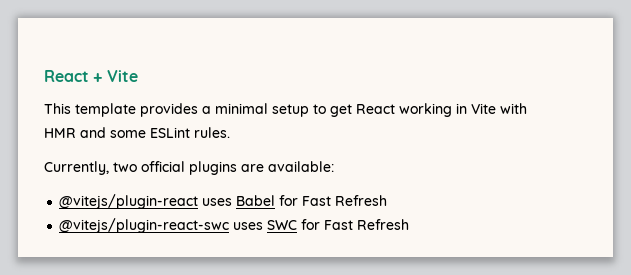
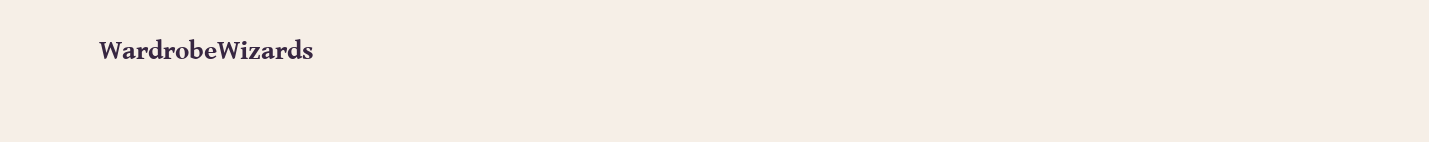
[44,70,138,82] [44,103,527,117] [44,127,230,138] [44,161,334,175] [59,194,388,209] [59,218,410,233] React + Vite // This template provides a minimal setup to get React working in Vite with HMR and some ESLint rules. // Currently, two official plugins are available: // @vitejs/plugin-react uses Babel for Fast Refresh // @vitejs/plugin-react-swc uses SWC for Fast Refresh -> [99,39,314,59] WardrobeWizards

